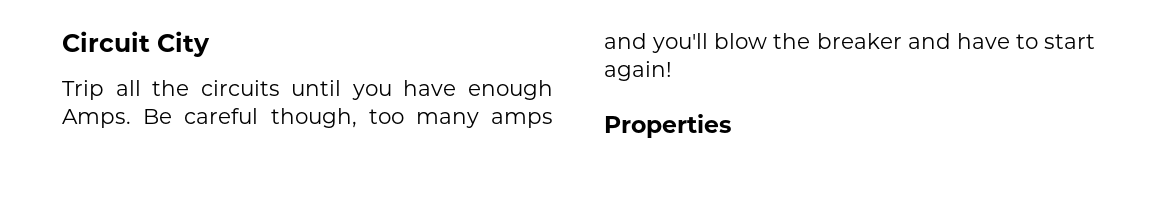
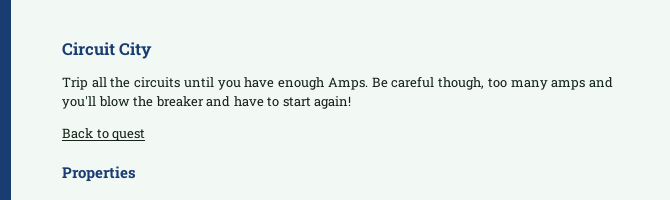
(672, 71) none -> [62,128,146,141] // Back to quest

